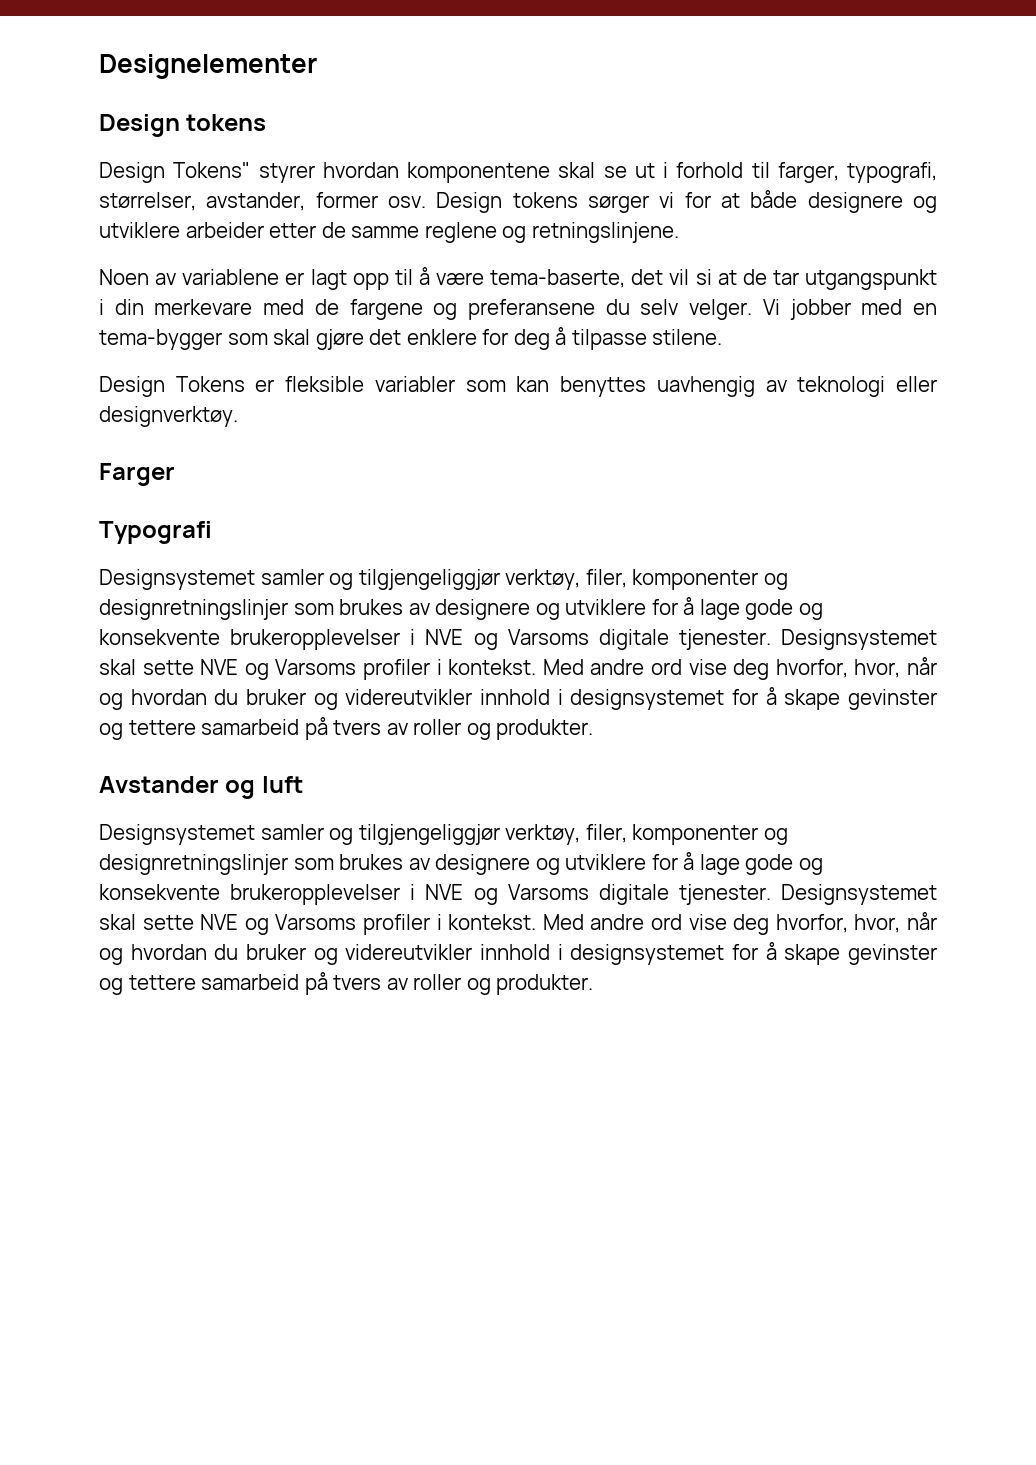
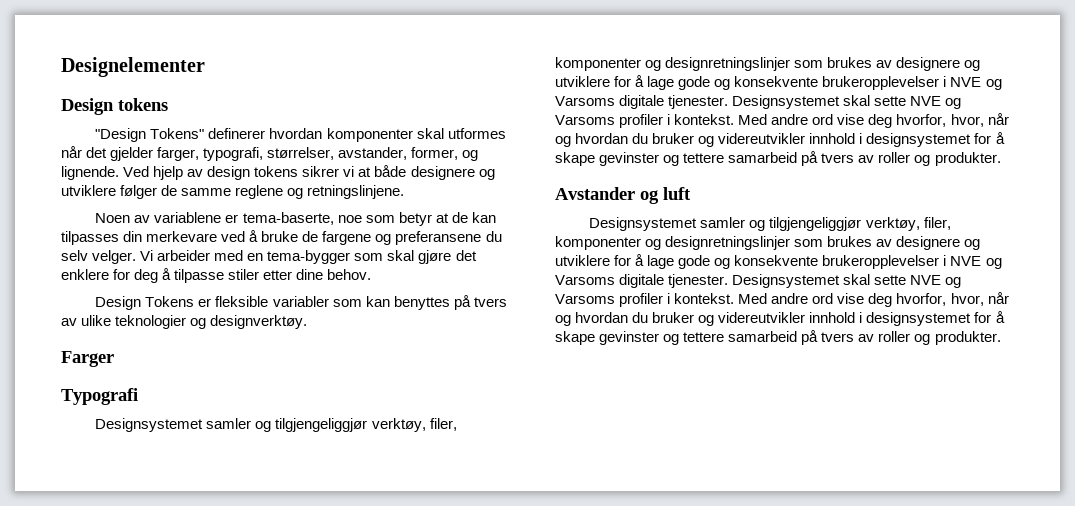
[99,162,937,183] [99,192,711,213] Design Tokens" styrer hvordan komponentene skal se ut i forhold til farger, typografi, størrelser, avstander, former osv. Design tokens sørger vi for -> [95,128,506,142] [61,146,479,161] [61,166,355,180] "Design Tokens" definerer hvordan komponenter skal utformes når det gjelder farger, typografi, størrelser, avstander, former, og lignende. Ved hjelp av design tokens sikrer vi
[185,222,317,238] arbeider etter -> [120,185,158,199] følger
[310,267,937,290] [99,299,305,315] lagt opp til å være tema-baserte, det vil si at de tar utgangspunkt i din merkevare med -> [242,212,496,226] [61,230,299,245] tema-baserte, noe som betyr at de kan tilpasses din merkevare ved å bruke
[789,299,851,320] jobber -> [157,250,211,261] arbeider
[652,329,723,345] stilene. -> [228,269,372,280] stiler etter dine behov.
[656,376,938,397] uavhengig av teknologi eller -> [453,295,507,310] [61,315,207,329] på tvers av ulike teknologier og

